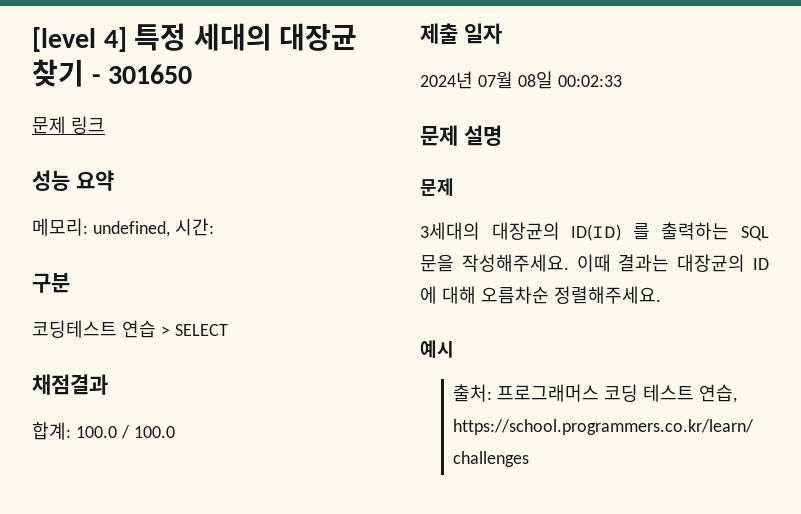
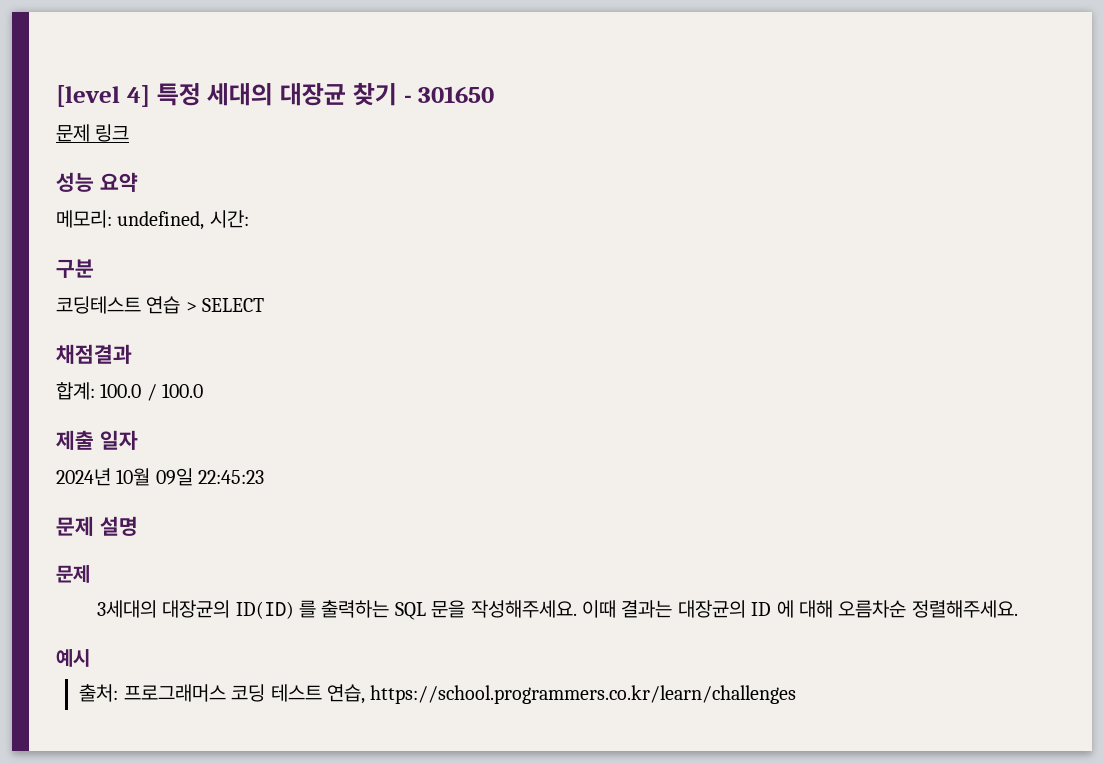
[477,71,622,89] 07월 08일 00:02:33 -> [116,468,265,486] 10월 09일 22:45:23

